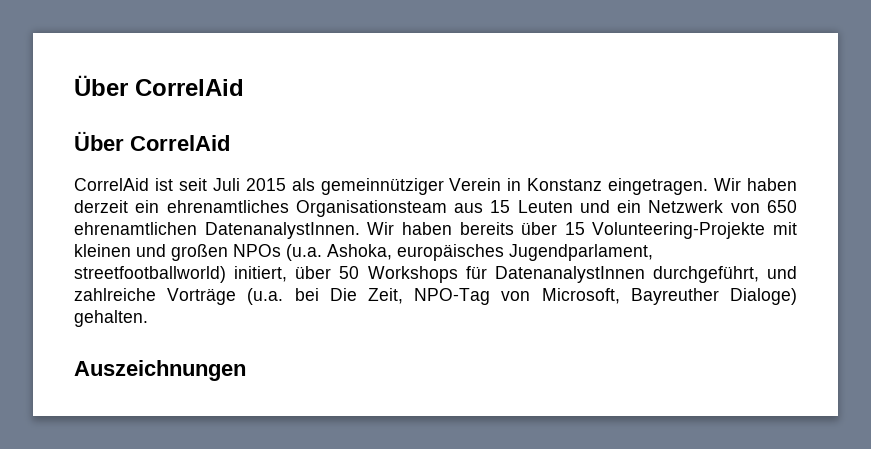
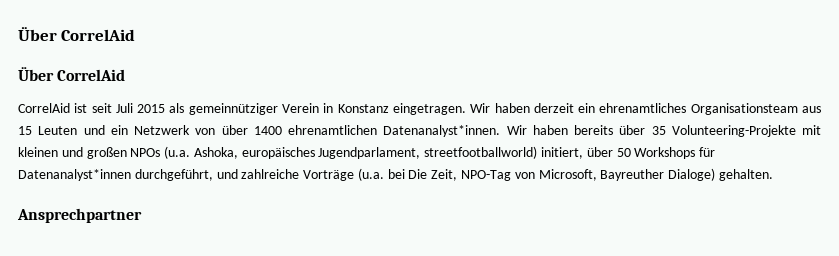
[766,200,797,213] [74,222,360,239] 650 ehrenamtlichen DatenanalystInnen. -> [221,125,501,137] über 1400 ehrenamtlichen Datenanalyst*innen.
[564,222,585,235] 15 -> [651,126,666,135] 35
[494,266,645,283] DatenanalystInnen -> [18,169,131,181] Datenanalyst*innen
[74,360,246,381] Auszeichnungen -> [17,208,142,223] Ansprechpartner

